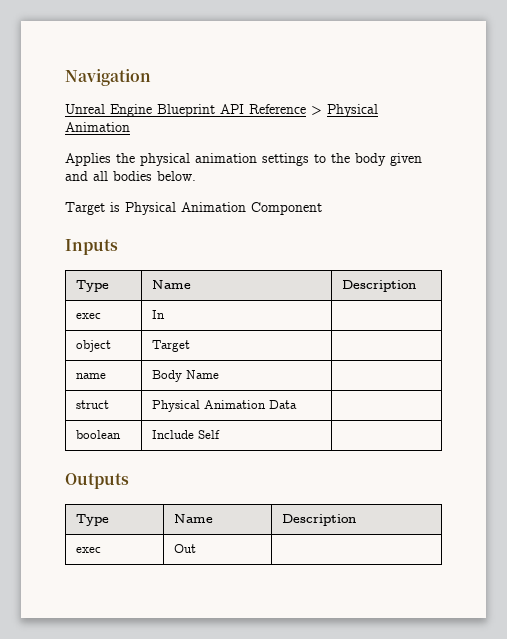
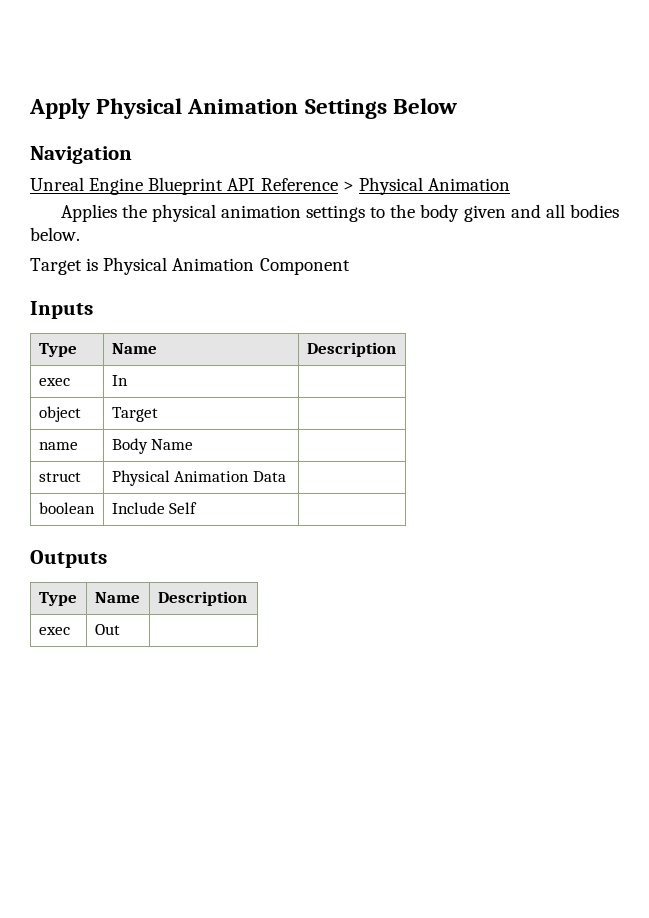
(65, 77) none -> [29,98,457,119] Apply Physical Animation Settings Below //

